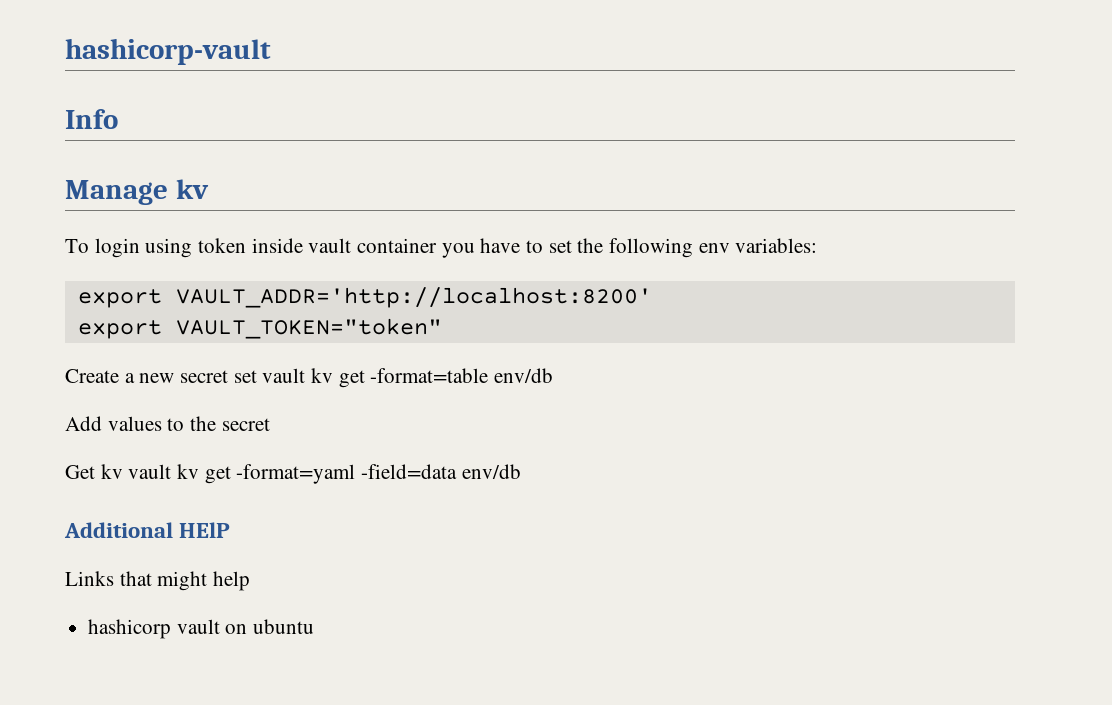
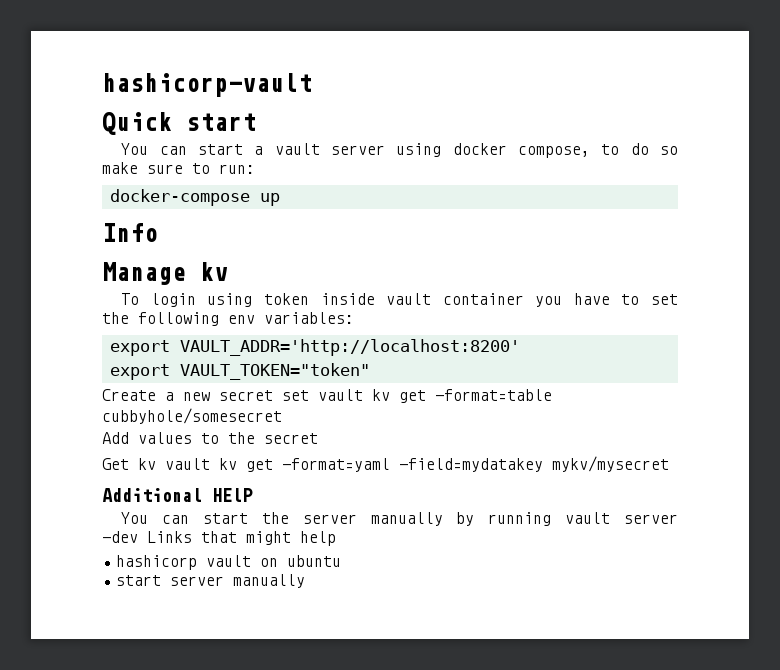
(271, 51) none -> [102,112,256,135] [121,143,678,158] [102,162,255,174] [109,189,280,206] // Quick start // You can start a vault server using docker compose, to do so make sure to run: // docker-compose up
[494,368,554,383] env/db -> [102,408,282,424] cubbyhole/somesecret
[361,464,521,479] -field=data env/db -> [399,456,669,472] -field=mydatakey mykv/mysecret
(231, 530) none -> [121,512,678,526] [102,531,138,543] You can start the server manually by running vault server -dev
(315, 626) none -> [116,574,306,588] // start server manually

